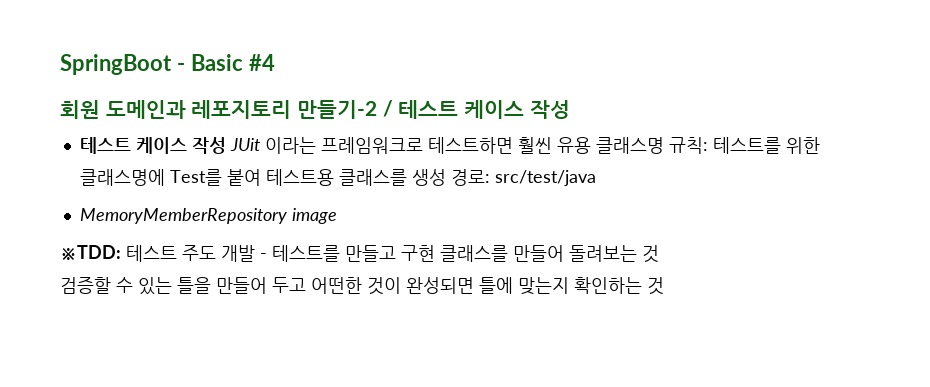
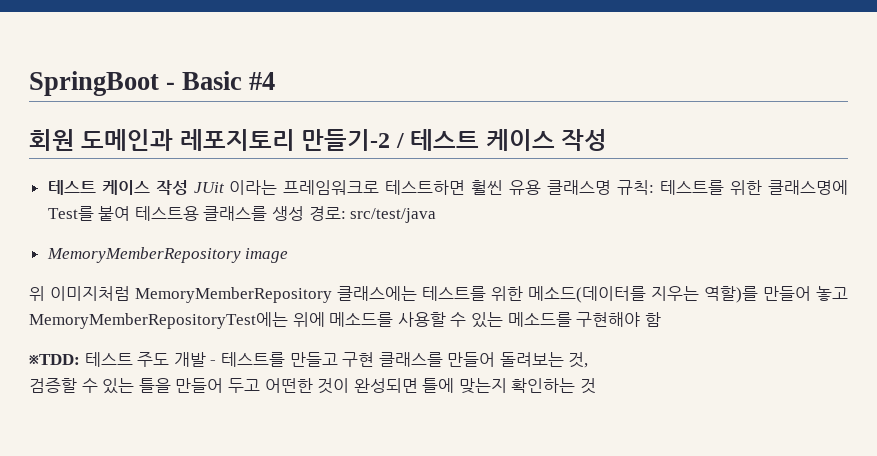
(337, 216) none -> [29,286,848,303] [29,312,661,329] // 위 이미지처럼 MemoryMemberRepository 클래스에는 테스트를 위한 메소드(데이터를 지우는 역할)를 만들어 놓고 MemoryMemberRepositoryTest에는 위에 메소드를 사용할 수 있는 메소드를 구현해야 함
[642,245,659,263] 것 -> [568,352,589,368] 것,

